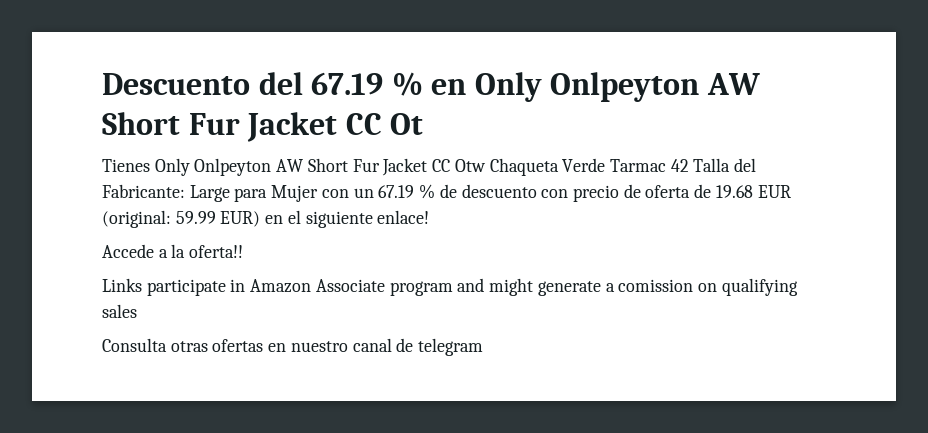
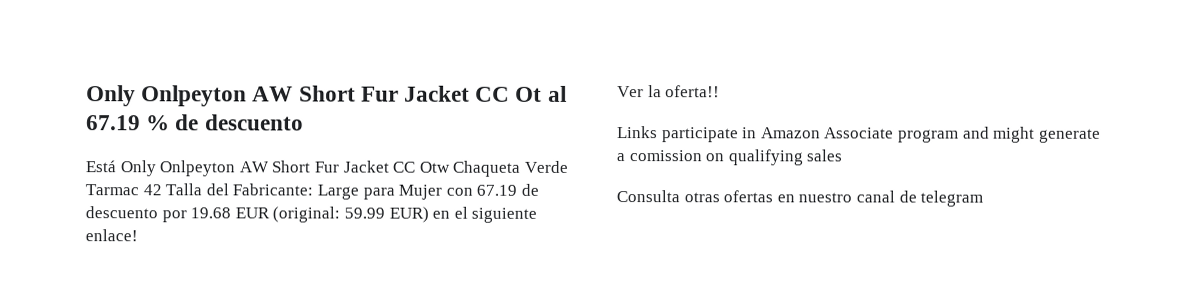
[102,72,467,96] Descuento del 67.19 % en -> (86, 96) none
[102,159,150,172] // Tienes -> [547,85,567,102] [86,114,304,131] [85,160,116,173] al 67.19 % de descuento // Está
[353,184,712,202] un 67.19 % de descuento con precio de oferta de -> [476,183,539,196] [85,206,187,223] 67.19 de descuento por
[102,244,168,258] Accede a -> [617,86,644,98] Ver

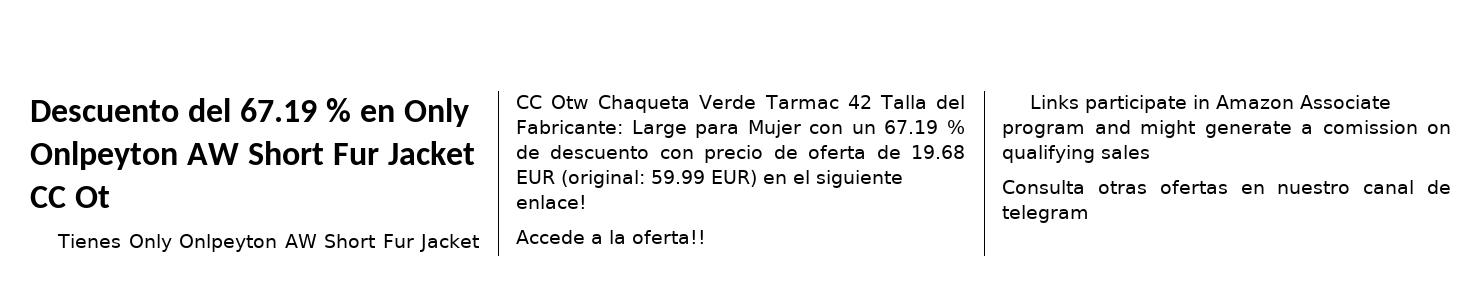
(86, 96) none -> [30,98,396,122] Descuento del 67.19 % en
[547,85,567,102] [86,114,304,131] [85,160,116,173] al 67.19 % de descuento // Está -> [57,234,122,248] // Tienes
[476,183,539,196] [85,206,187,223] 67.19 de descuento por -> [851,120,965,134] [516,145,901,163] un 67.19 % de descuento con precio de oferta de
[617,86,644,98] Ver -> [516,230,603,244] Accede a

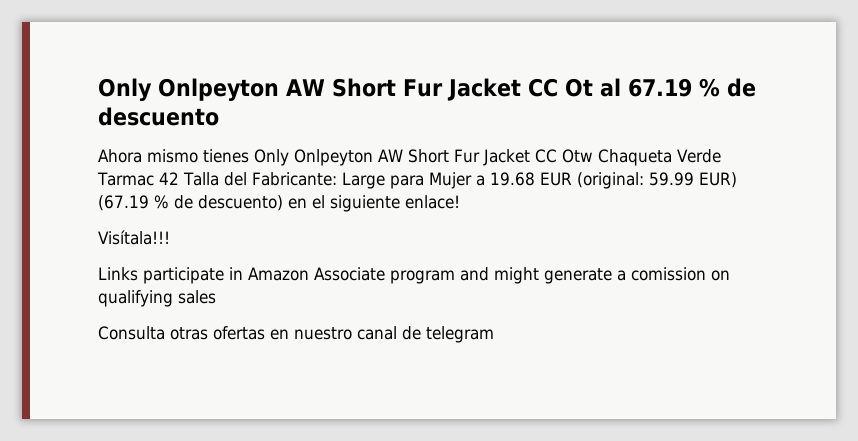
[30,98,396,122] Descuento del 67.19 % en -> (98, 89) none
[57,234,122,248] // Tienes -> [599,78,756,97] [98,107,219,126] [98,149,249,163] al 67.19 % de descuento // Ahora mismo tienes
[809,120,965,134] [516,145,901,163] con un 67.19 % de descuento con precio de oferta de -> [475,175,485,186] a
(757, 178) none -> [98,195,283,211] (67.19 % de descuento)
[516,230,706,244] Accede a la oferta!! -> [98,230,170,245] Visítala!!!

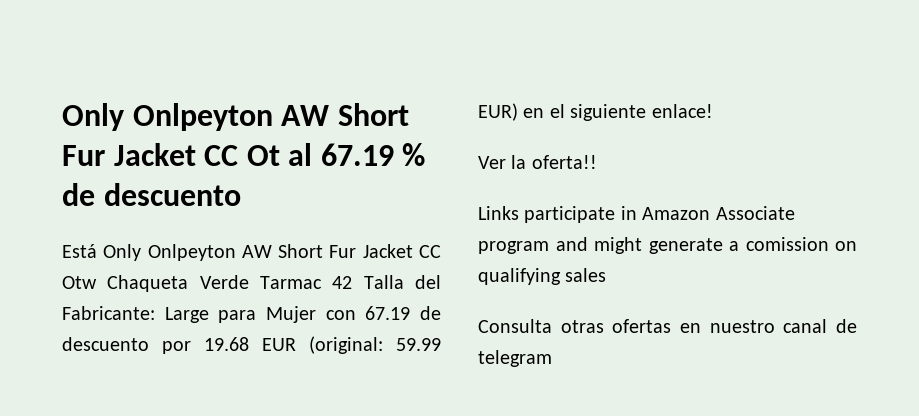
[98,149,249,163] Ahora mismo tienes -> [62,244,97,258] Está
[475,175,485,186] a -> [325,306,442,320] [62,337,191,354] con 67.19 de descuento por
[98,195,283,211] (67.19 % de descuento) -> (518, 112) none
[98,230,170,245] Visítala!!! -> [478,155,597,169] Ver la oferta!!

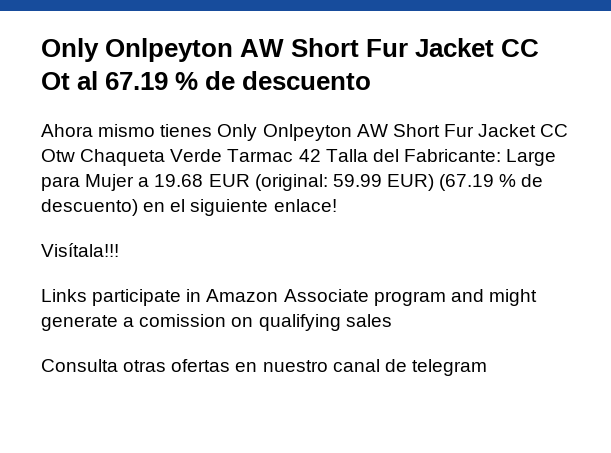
[62,244,97,258] Está -> [41,124,213,137] Ahora mismo tienes
[325,306,442,320] [62,337,191,354] con 67.19 de descuento por -> [138,177,150,187] a
(518, 112) none -> [439,174,544,191] [41,199,138,216] (67.19 % de descuento)
[478,155,597,169] Ver la oferta!! -> [41,243,119,257] Visítala!!!

